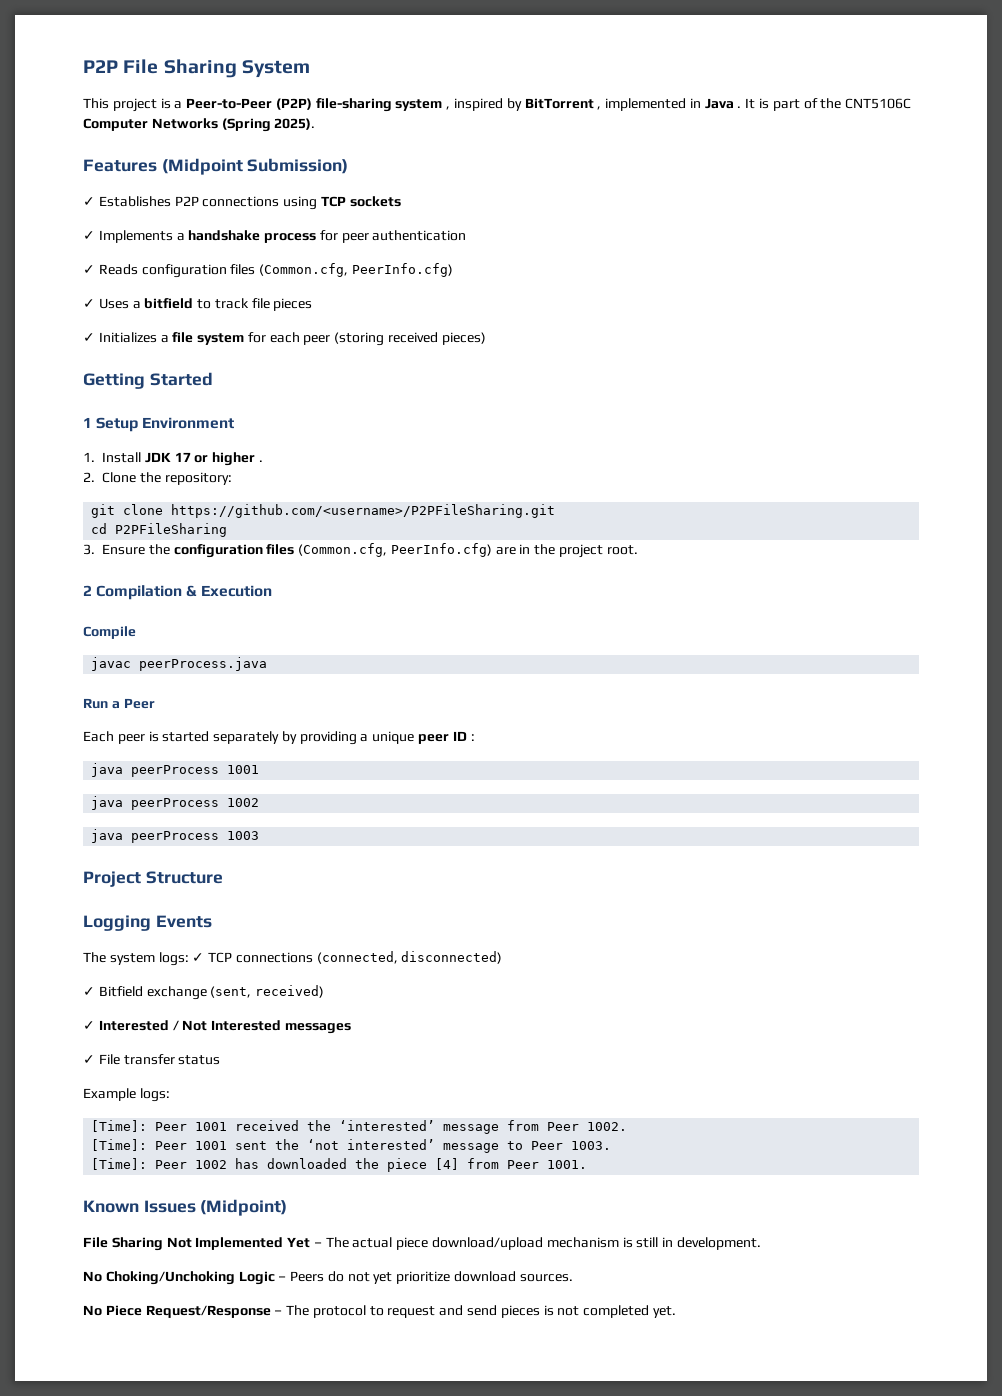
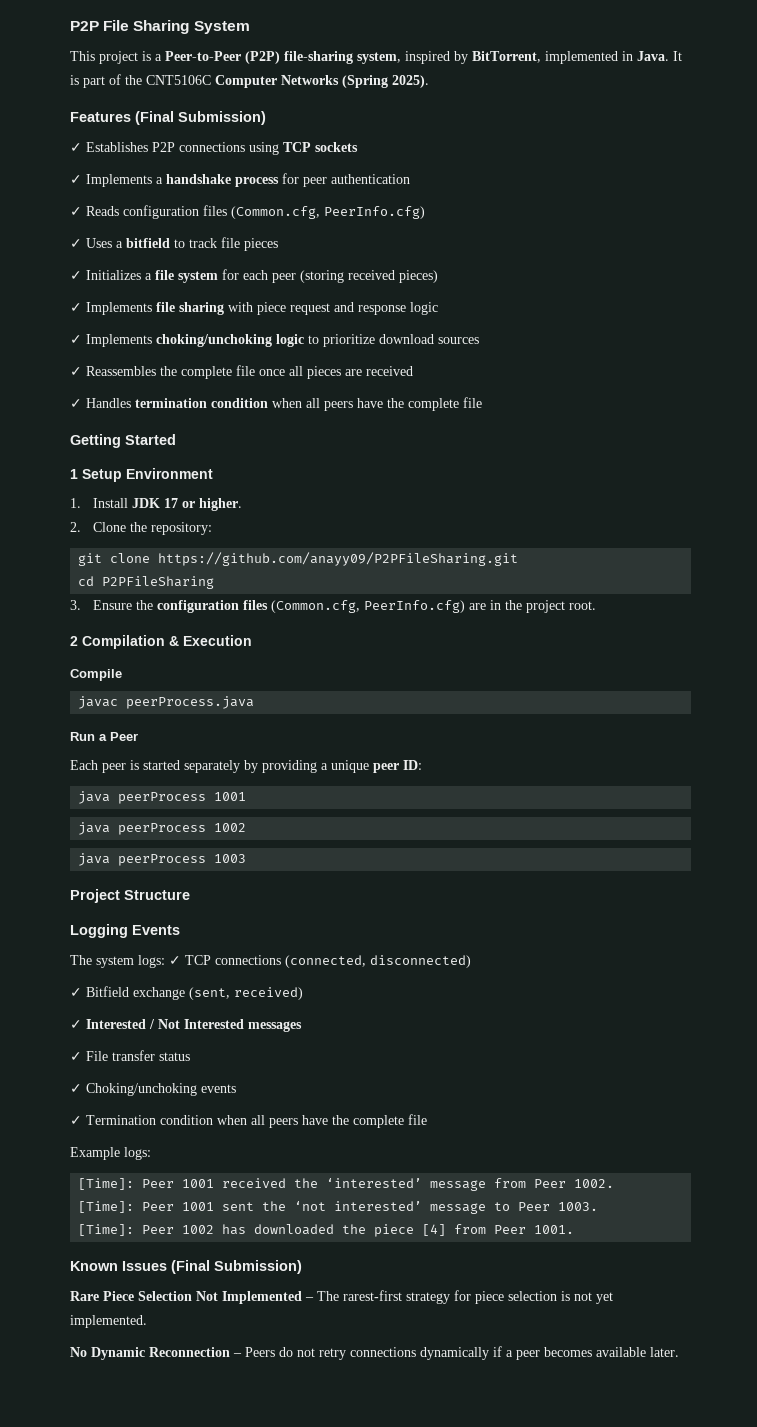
[395,98,742,111] system , inspired by BitTorrent , implemented in Java . -> [357,51,669,64] system, inspired by BitTorrent, implemented in Java.
[161,158,243,175] (Midpoint -> [135,111,174,125] (Final
(486, 338) none -> [70,302,438,315] [70,334,479,347] [70,365,413,379] [70,397,482,411] // ✓ Implements file sharing with piece request and response logic // ✓ Implements choking/unchoking logic to prioritize download sources // ✓ Reassembles the complete file once all pieces are received // ✓ Handles termination condition when all peers have the complete file
[212,452,263,466] higher . -> [198,498,242,511] higher.
[171,504,556,518] https://github.com/<username>/P2PFileSharing.git -> [158,552,519,566] https://github.com/anayy09/P2PFileSharing.git
[452,731,475,741] ID : -> [403,760,422,770] ID:
(221, 1060) none -> [70,1083,236,1096] [70,1114,427,1128] // ✓ Choking/unchoking events // ✓ Termination condition when all peers have the complete file
[200,1199,288,1216] [83,1237,163,1251] (Midpoint) // File Sharing -> [171,1260,302,1274] [70,1291,192,1301] (Final Submission) // Rare Piece Selection
[287,1237,761,1250] [83,1271,275,1285] Yet – The actual piece download/upload mechanism is still in development. // No Choking/Unchoking Logic -> [305,1290,613,1304] [70,1315,147,1328] [70,1347,230,1360] – The rarest-first strategy for piece selection is not yet implemented. // No Dynamic Reconnection
[373,1271,573,1284] [83,1305,676,1318] yet prioritize download sources. // No Piece Request/Response – The protocol to request and send pieces is not completed yet. -> [319,1346,679,1360] retry connections dynamically if a peer becomes available later.

